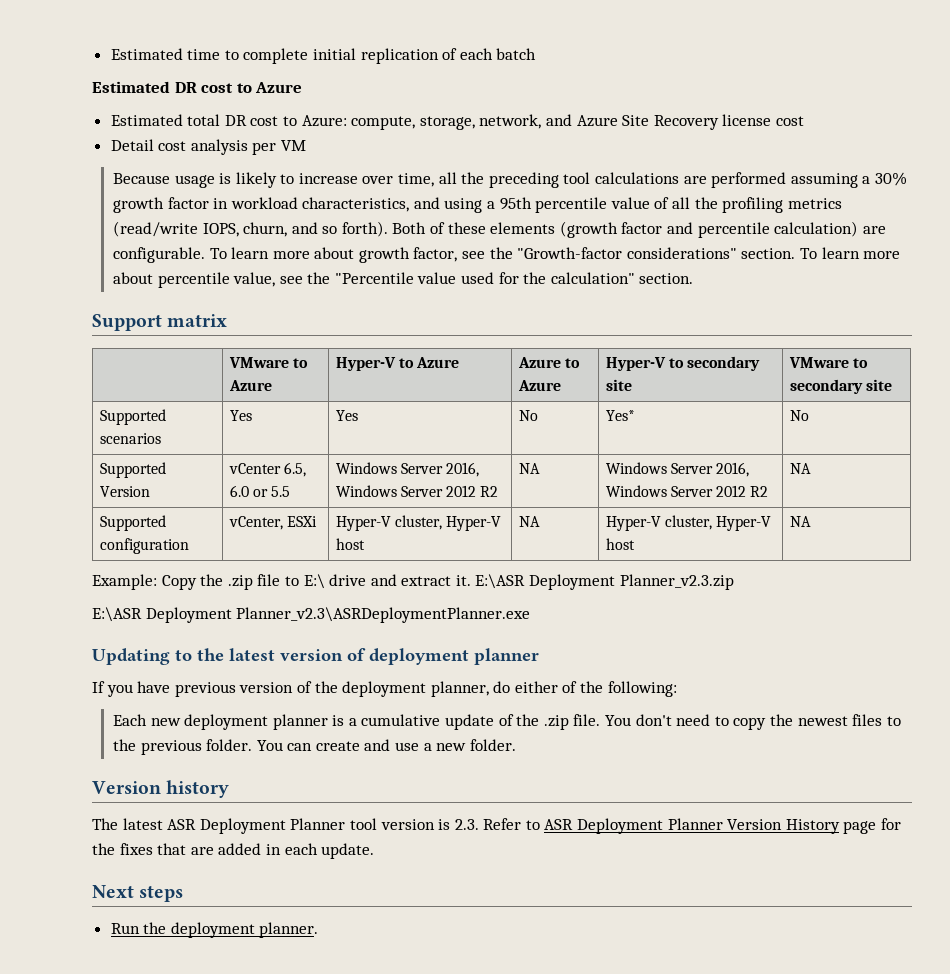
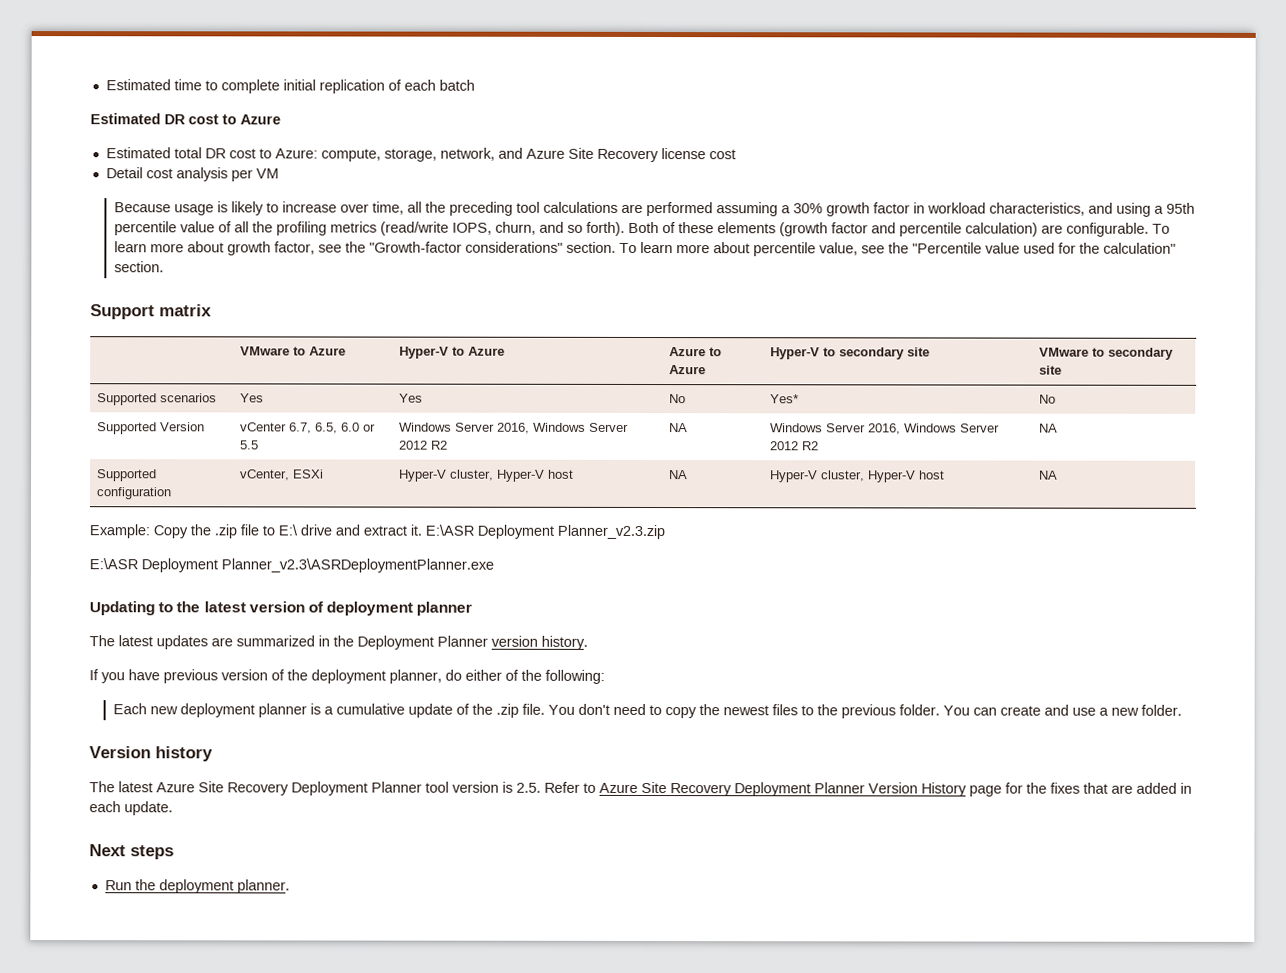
(281, 468) none -> [288,422,312,434] 6.7,
(539, 656) none -> [89,635,588,650] // The latest updates are summarized in the Deployment Planner version history.
[167,819,197,830] ASR -> [156,781,289,796] Azure Site Recovery
[454,819,479,830] 2.3. -> [516,782,541,793] 2.5.
[544,819,574,830] ASR -> [599,781,732,797] Azure Site Recovery

